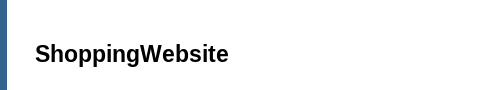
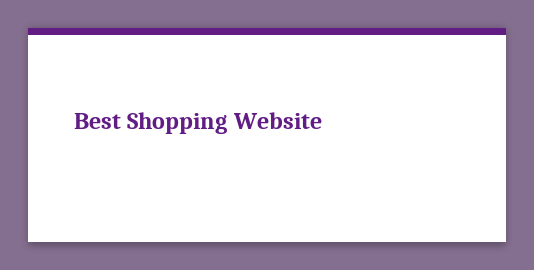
[35,44,229,67] ShoppingWebsite -> [74,112,322,134] Best Shopping Website

